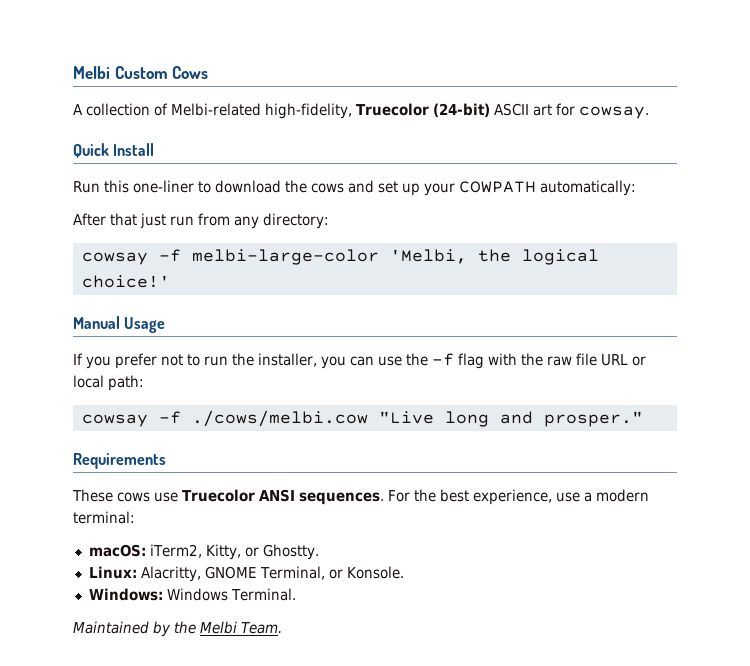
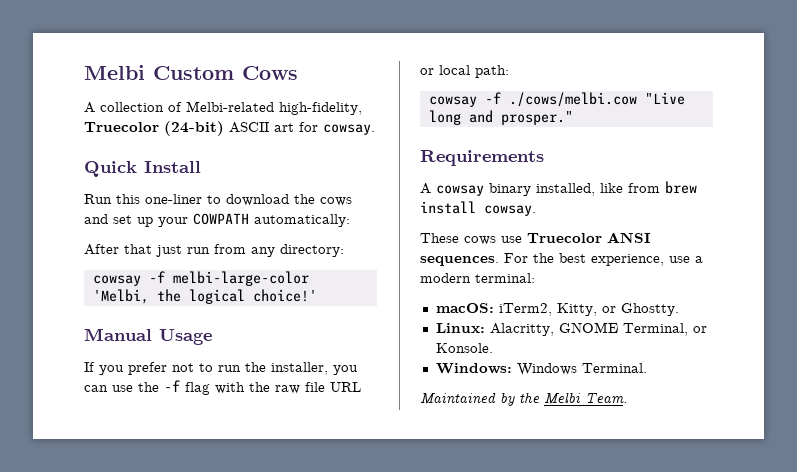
(166, 461) none -> [420,181,697,196] [420,201,536,216] // A cowsay binary installed, like from brew install cowsay.

